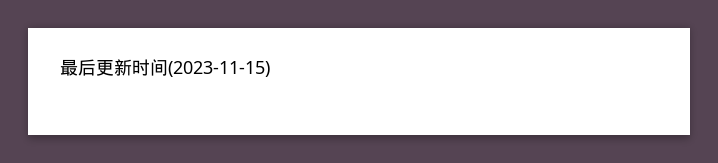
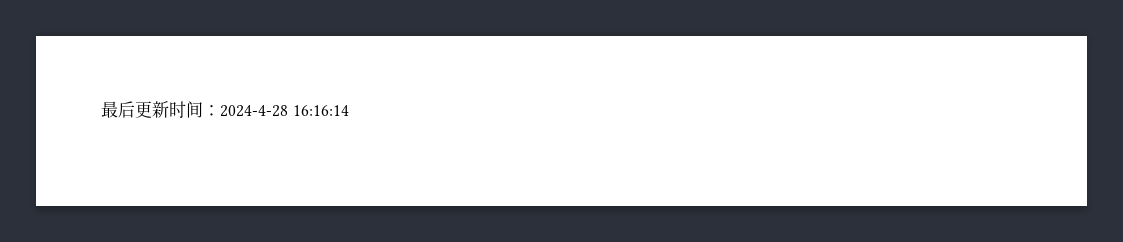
[168,61,270,77] (2023-11-15) -> [203,105,349,117] ：2024-4-28 16:16:14

